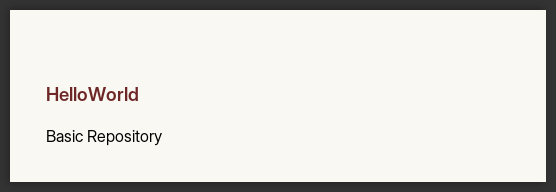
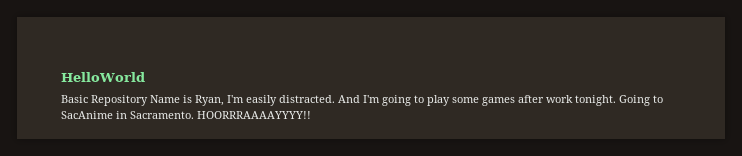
(163, 138) none -> [150,95,663,106] [61,111,311,119] Name is Ryan, I'm easily distracted. And I'm going to play some games after work tonight. Going to SacAnime in Sacramento. HOORRRAAAAYYYY!!

